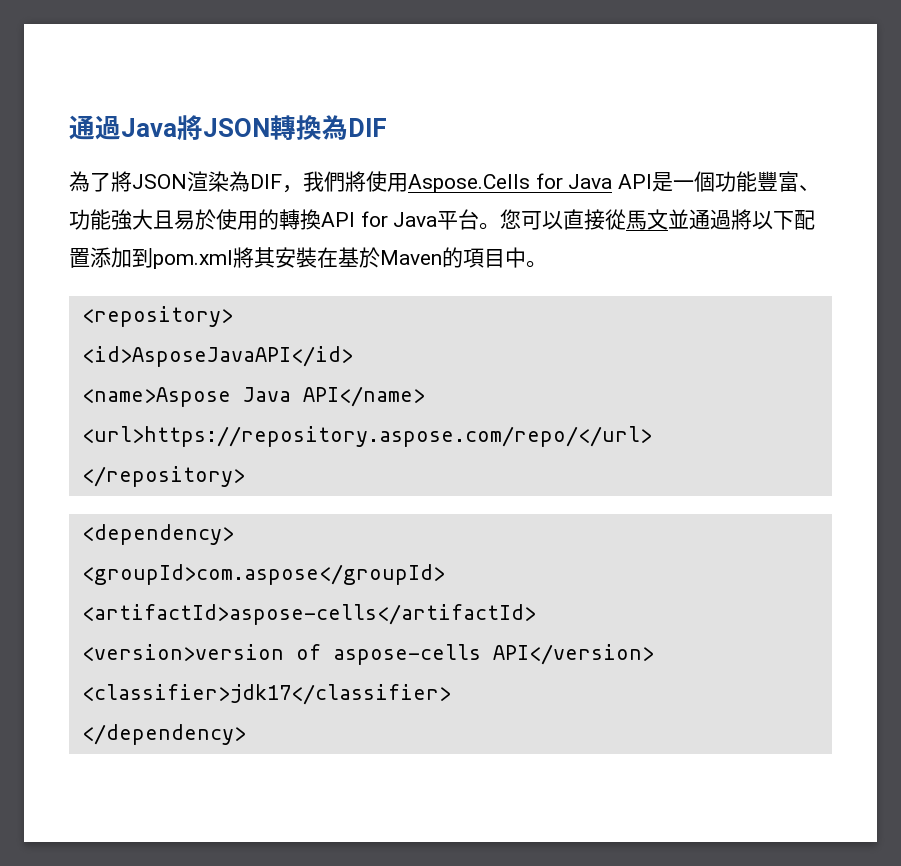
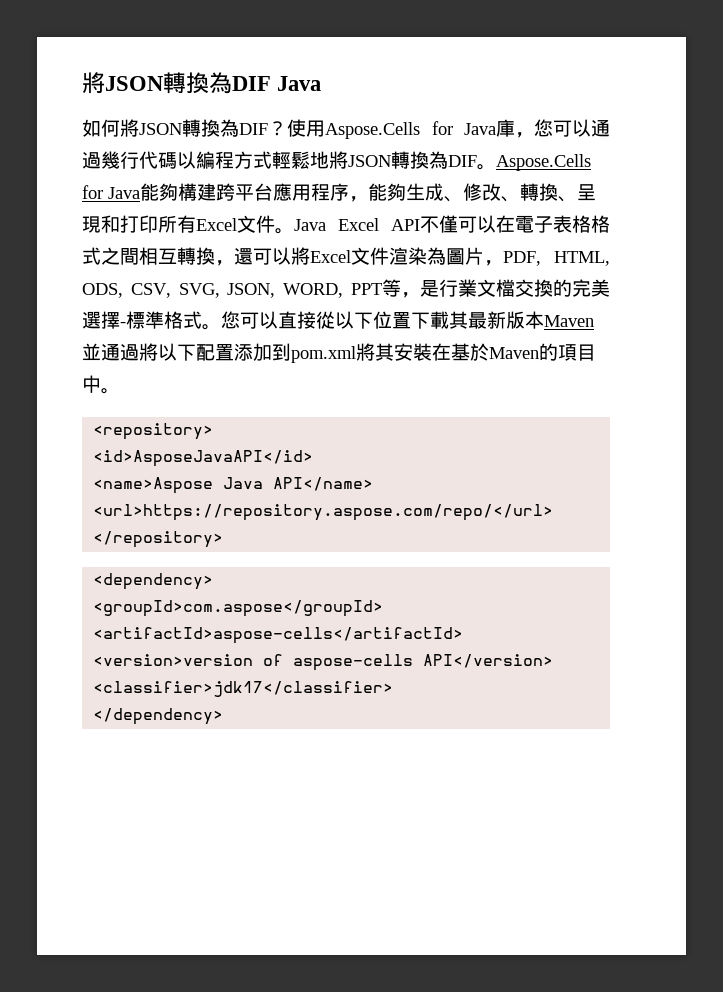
[69,115,387,140] [69,171,821,193] [69,209,669,230] 通過Java將JSON轉換為DIF // 為了將JSON渲染為DIF，我們將使用Aspose.Cells for Java API是一個功能豐富、功能強大且易於使用的轉換API for Java平台。您可以直接從馬文 -> [82,72,322,94] [82,119,610,139] [82,151,591,171] [82,183,596,202] [82,215,610,234] [82,247,610,266] [82,279,610,298] [82,311,594,330] 將JSON轉換為DIF Java // 如何將JSON轉換為DIF？使用Aspose.Cells for Java庫，您可以通過幾行代碼以編程方式輕鬆地將JSON轉換為DIF。Aspose.Cells for Java能夠構建跨平台應用程序，能夠生成、修改、轉換、呈現和打印所有Excel文件。Java Excel API不僅可以在電子表格格式之間相互轉換，還可以將Excel文件渲染為圖片，PDF, HTML, ODS, CSV, SVG, JSON, WORD, PPT等，是行業文檔交換的完美選擇-標準格式。您可以直接從以下位置下載其最新版本Maven

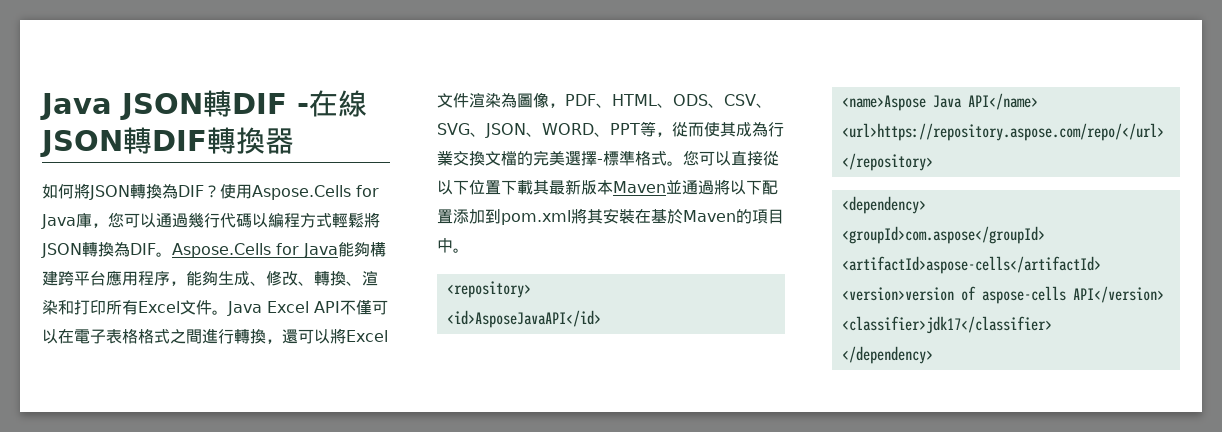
[82,72,322,94] 將JSON轉換為DIF Java -> [40,90,367,120] [40,127,294,157] Java JSON轉DIF -在線JSON轉DIF轉換器
[310,151,329,169] 地 -> (364, 220) none
[577,184,596,201] [82,216,101,233] 呈現 -> [362,271,378,286] [42,300,58,315] 渲染
[139,247,177,265] 相互 -> [202,328,234,344] 進行
[465,247,610,266] [82,279,553,298] 片，PDF, HTML, ODS, CSV, SVG, JSON, WORD, PPT等，是行業文檔交換 -> [533,93,772,108] [437,121,784,138] [437,151,517,166] 像，PDF、HTML、ODS、CSV、SVG、JSON、WORD、PPT等，從而使其成為行業交換文檔

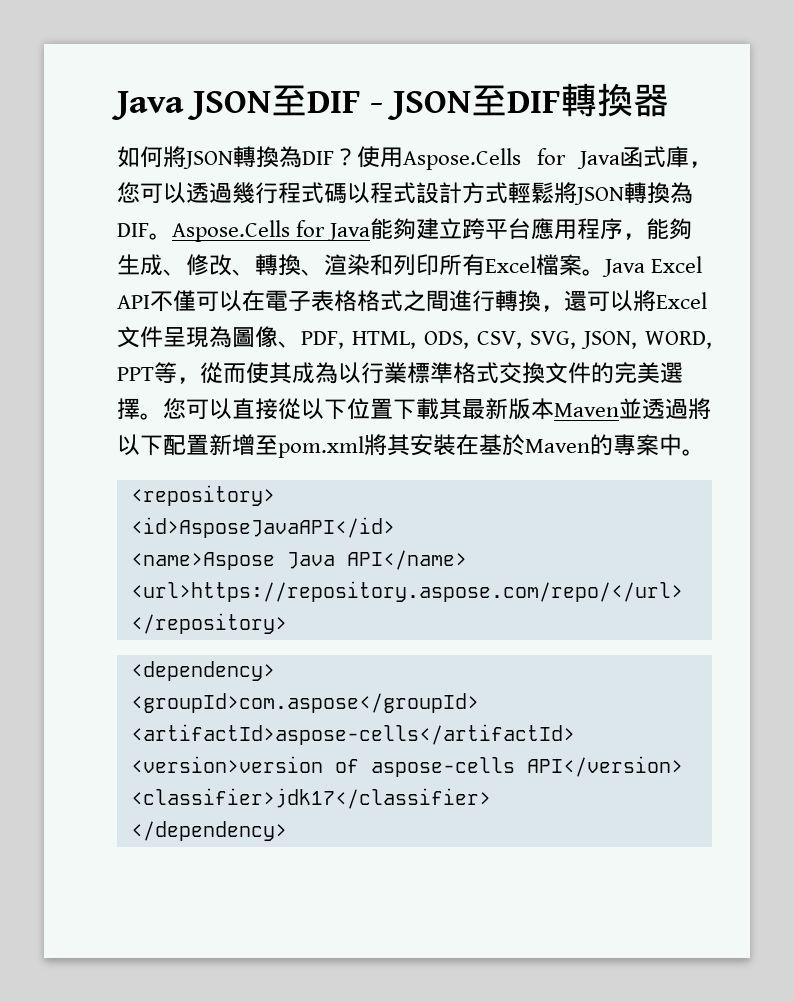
[203,90,232,117] 轉 -> [270,85,307,116] 至
[309,90,367,117] [40,127,152,157] 在線JSON轉 -> [386,85,507,120] JSON至
(76, 221) none -> [620,146,666,168] 函式
[156,212,300,228] 通過幾行代碼以編程 -> [186,182,462,204] 透過幾行程式碼以程式設計
[370,242,386,257] [42,271,58,286] 構建 -> [416,218,463,240] 建立
[74,300,90,315] 打 -> [393,254,416,276] 列
[180,300,212,315] 文件 -> [536,254,582,276] 檔案
[469,93,772,108] [437,123,610,138] 渲染為圖像，PDF、HTML、ODS、CSV、SVG、JSON、WORD、 -> [163,326,712,349] 呈現為圖像、PDF, HTML, ODS, CSV, SVG, JSON, WORD,
[768,122,784,137] [437,150,667,166] 行業交換文檔的完美選擇-標準格式 -> [338,362,683,384] [117,398,140,420] 以行業標準格式交換文件的完美選擇
[682,180,698,195] 通 -> [642,398,665,419] 透
[453,209,501,224] 添加到 -> [209,434,278,456] 新增至
[752,209,784,224] 項目 -> [613,434,659,456] 專案

